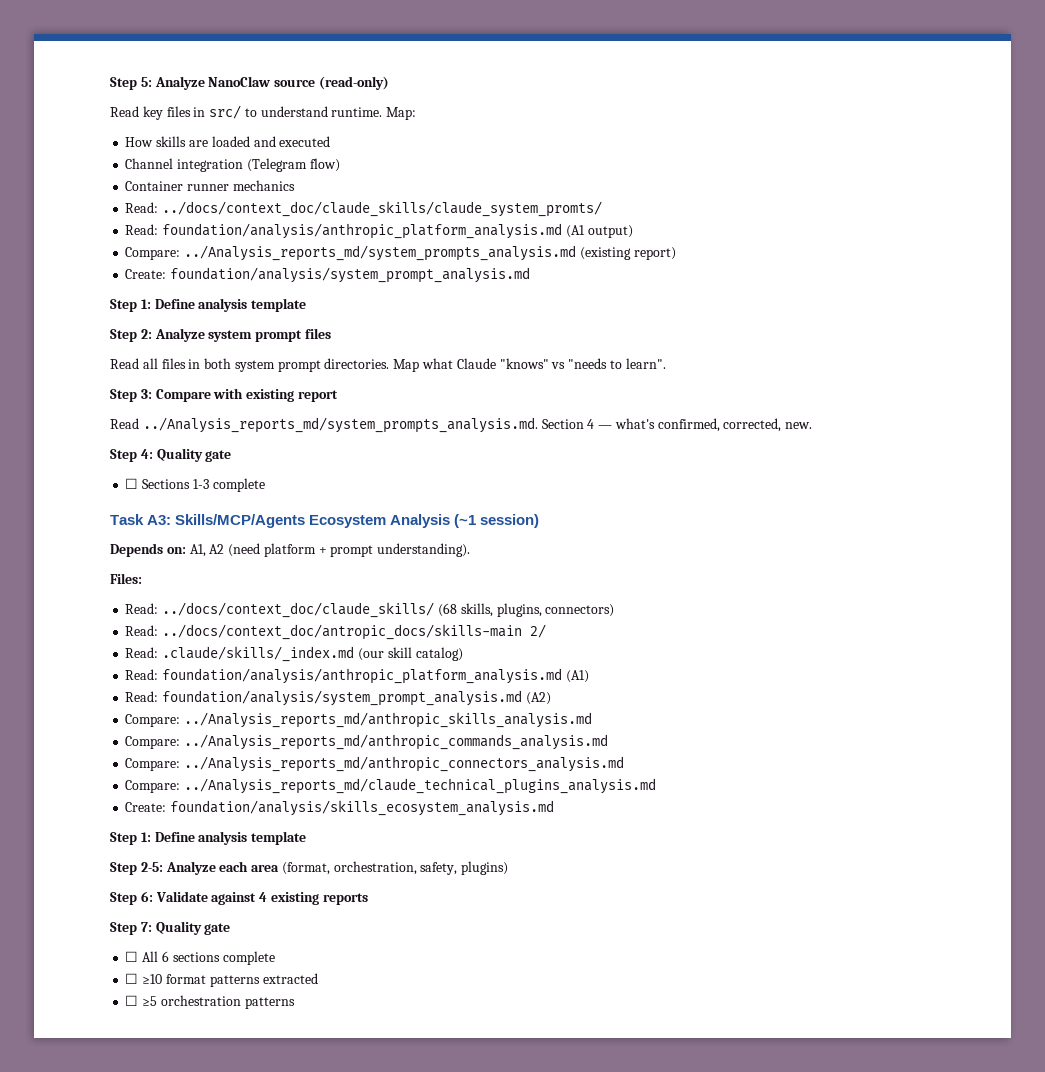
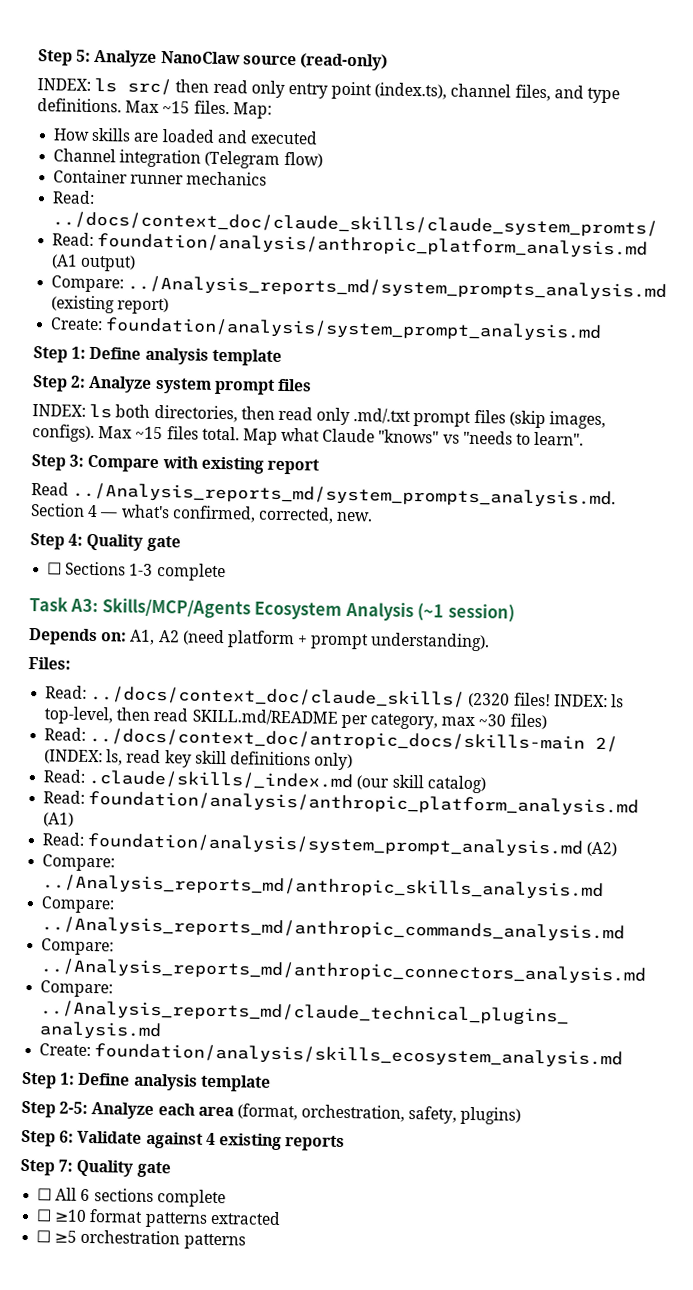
[110,105,383,120] Read key files in src/ to understand runtime. -> [37,77,621,104] [37,98,230,115] INDEX: ls src/ then read only entry point (index.ts), channel files, and type definitions. Max ~15 files.
[110,358,390,372] Read all files in both system prompt directories. -> [32,403,607,430] [32,424,240,443] INDEX: ls both directories, then read only .md/.txt prompt files (skip images, configs). Max ~15 files total.
[437,603,615,617] [125,624,547,640] (68 skills, plugins, connectors) // Read: ../docs/context_doc/antropic_docs/skills-main 2/ -> [468,692,624,708] [44,706,547,730] [44,727,619,753] [44,749,354,771] (2320 files! INDEX: ls top-level, then read SKILL.md/README per category, max ~30 files) // Read: ../docs/context_doc/antropic_docs/skills-main 2/ (INDEX: ls, read key skill definitions only)

